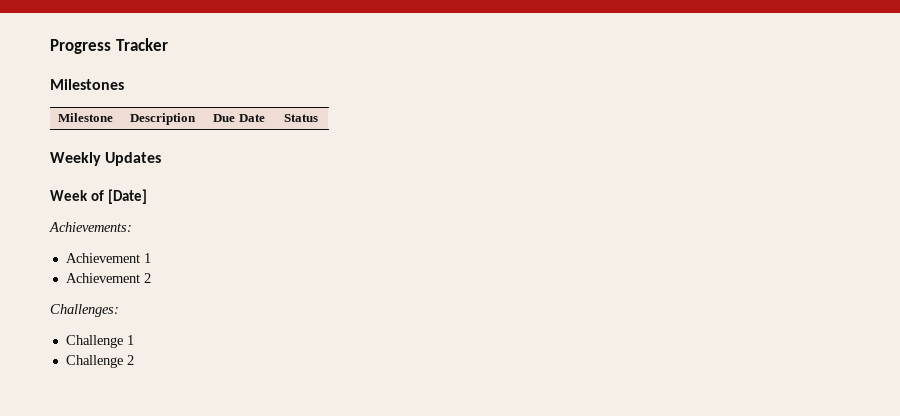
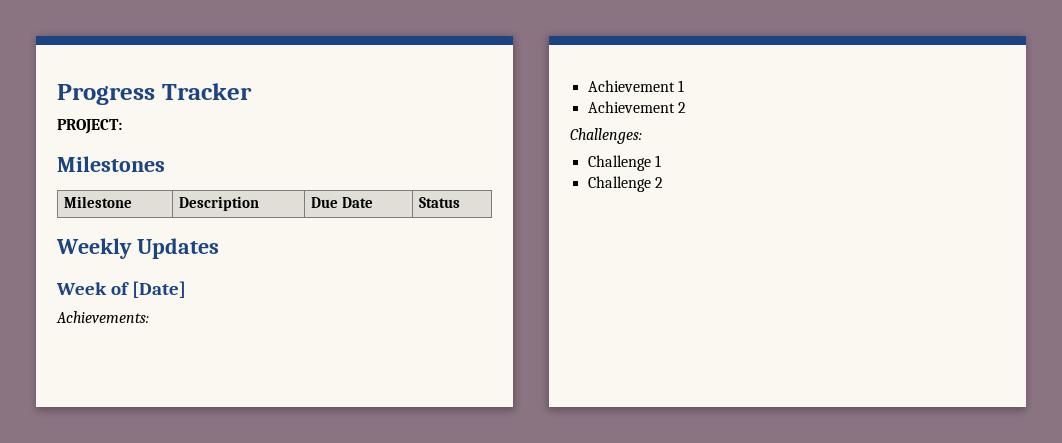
(168, 44) none -> [57,119,122,134] // PROJECT:

